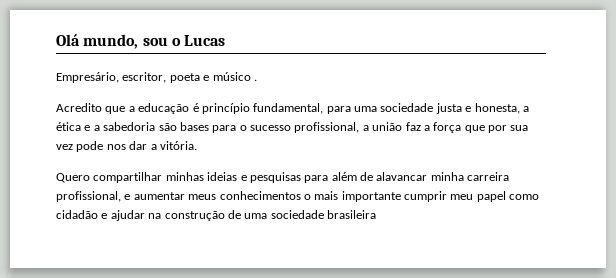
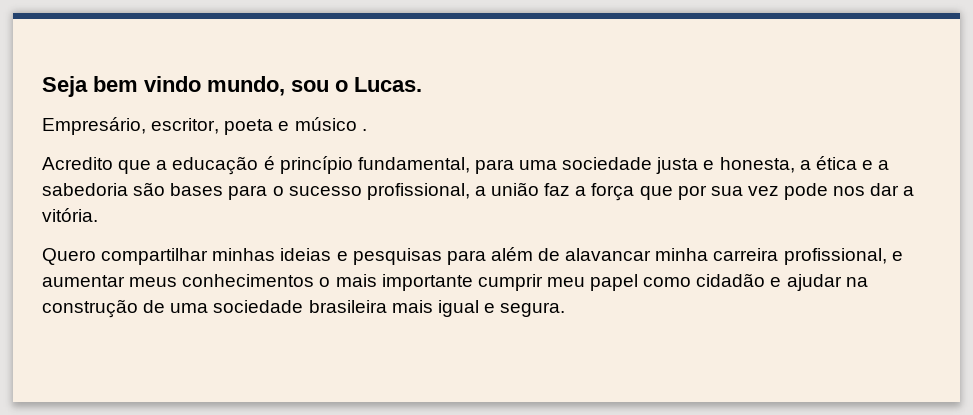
[56,34,80,46] Olá -> [42,76,201,97] Seja bem vindo
[184,35,226,46] Lucas -> [354,77,422,92] Lucas.
(376, 214) none -> [391,300,566,317] mais igual e segura.

